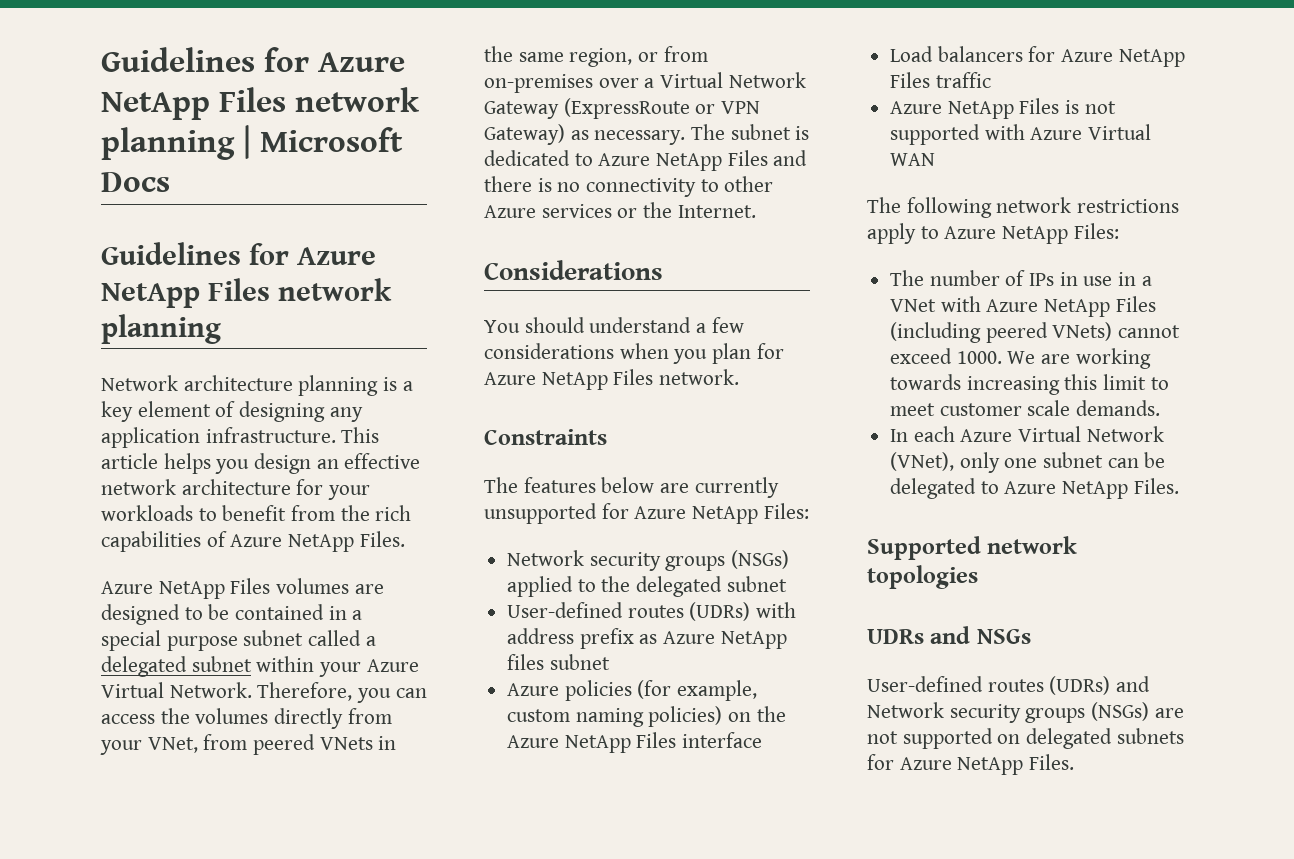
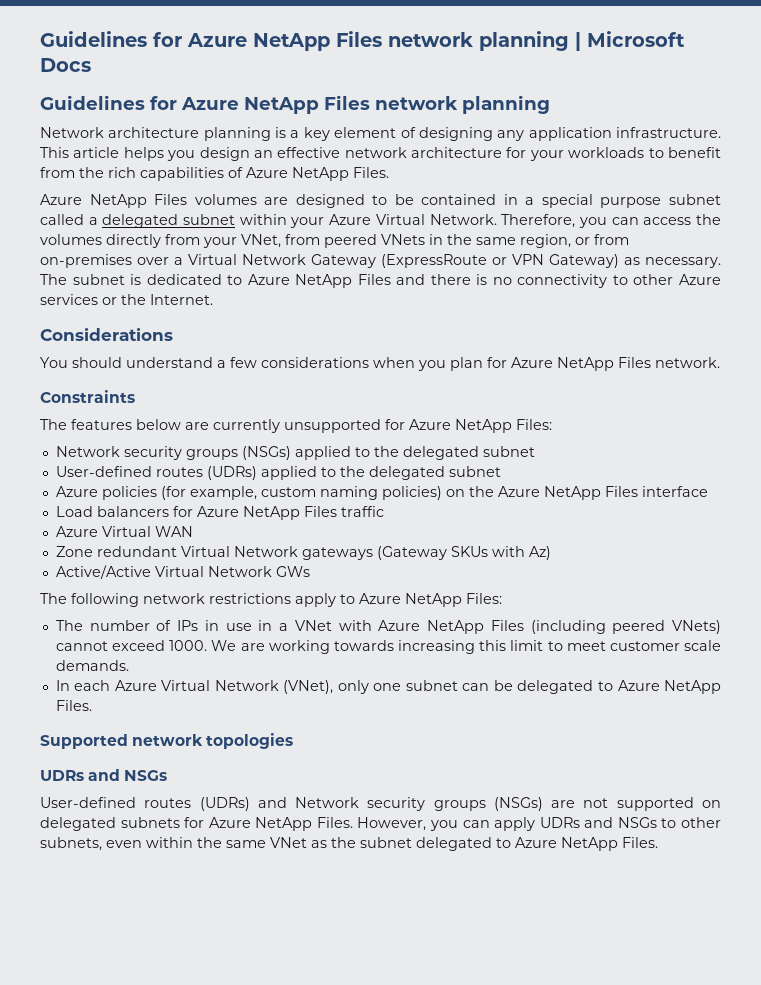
[756,602,797,618] [507,628,787,649] [507,654,545,670] with address prefix as Azure NetApp files -> [260,466,445,480] applied to the delegated
[947,98,1116,119] [890,124,1152,145] [890,153,936,166] NetApp Files is not supported with Azure Virtual WAN -> [101,526,193,537] [55,546,551,560] [55,565,310,579] Virtual WAN // Zone redundant Virtual Network gateways (Gateway SKUs with Az) // Active/Active Virtual Network GWs
(1075, 762) none -> [357,817,721,831] [40,837,658,851] However, you can apply UDRs and NSGs to other subnets, even within the same VNet as the subnet delegated to Azure NetApp Files.

